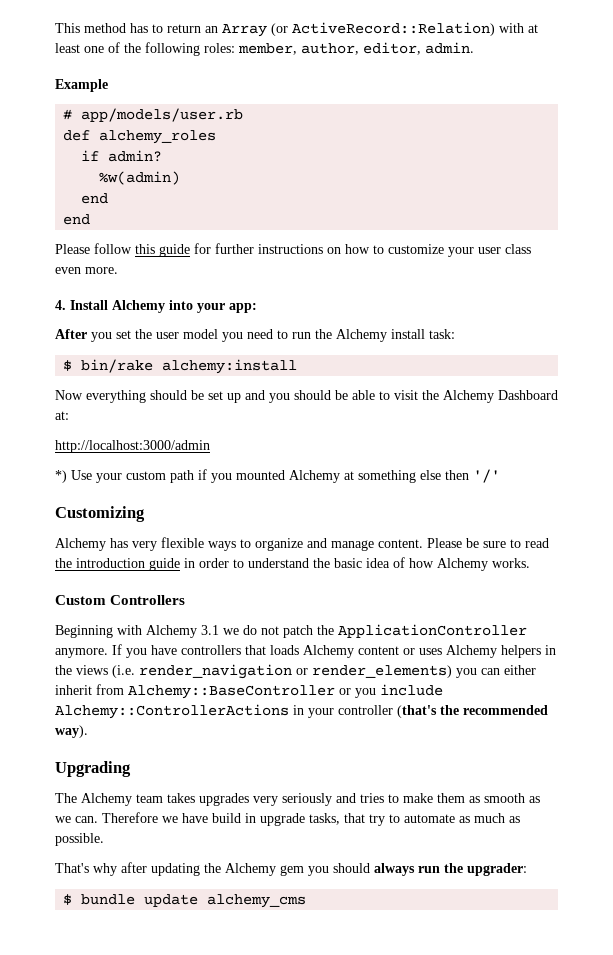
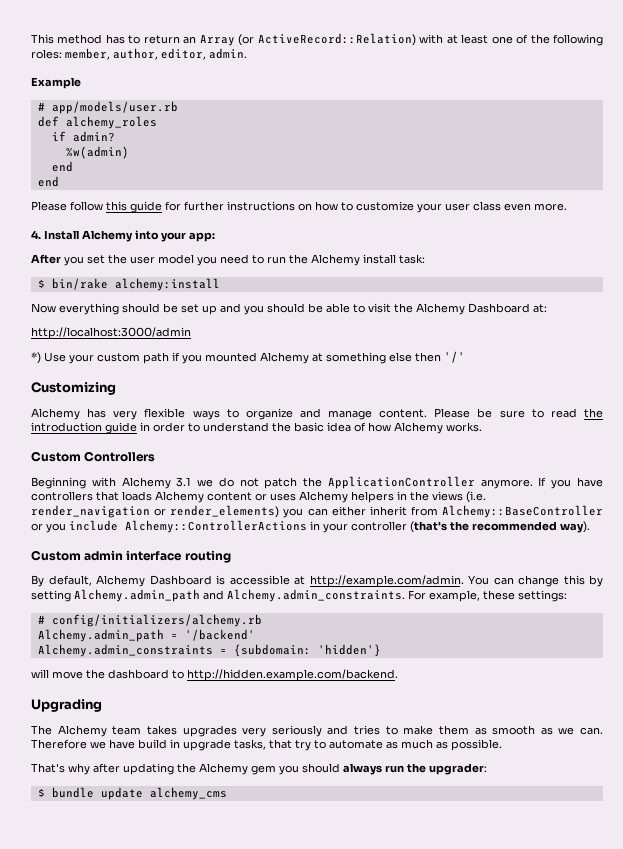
(88, 731) none -> [31,550,231,563] [31,575,603,587] [31,589,567,602] [37,614,262,627] [37,629,255,642] [37,644,381,657] [31,669,398,681] // Custom admin interface routing // By default, Alchemy Dashboard is accessible at http://example.com/admin. You can change this by setting Alchemy.admin_path and Alchemy.admin_constraints. For example, these settings: // # config/initializers/alchemy.rb // Alchemy.admin_path = '/backend' // Alchemy.admin_constraints = {subdomain: 'hidden'} // will move the dashboard to http://hidden.example.com/backend.

